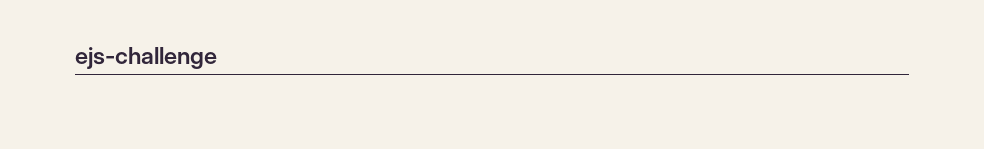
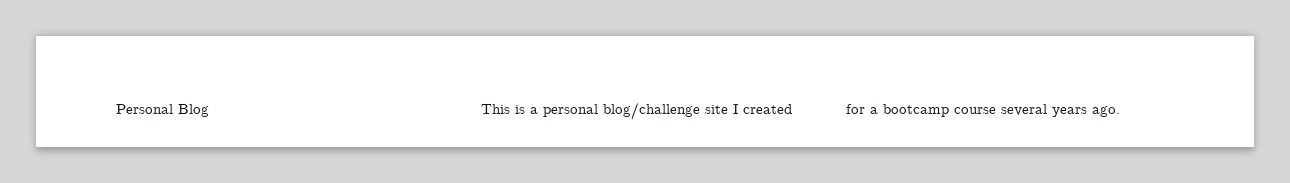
[75,47,217,69] ejs-challenge -> [116,104,209,117] [481,102,1120,120] Personal Blog // This is a personal blog/challenge site I created for a bootcamp course several years ago.

